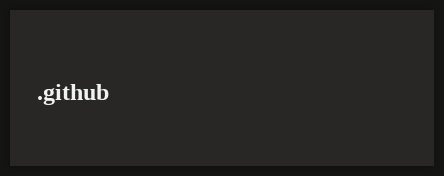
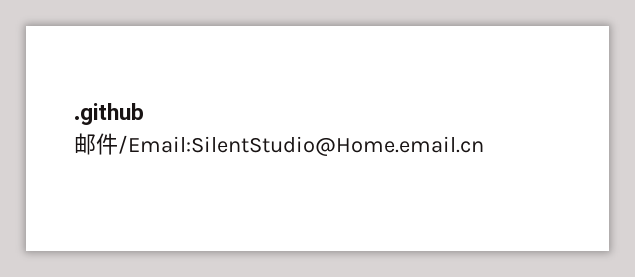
(109, 94) none -> [74,133,484,156] // 邮件/Email:SilentStudio@Home.email.cn

